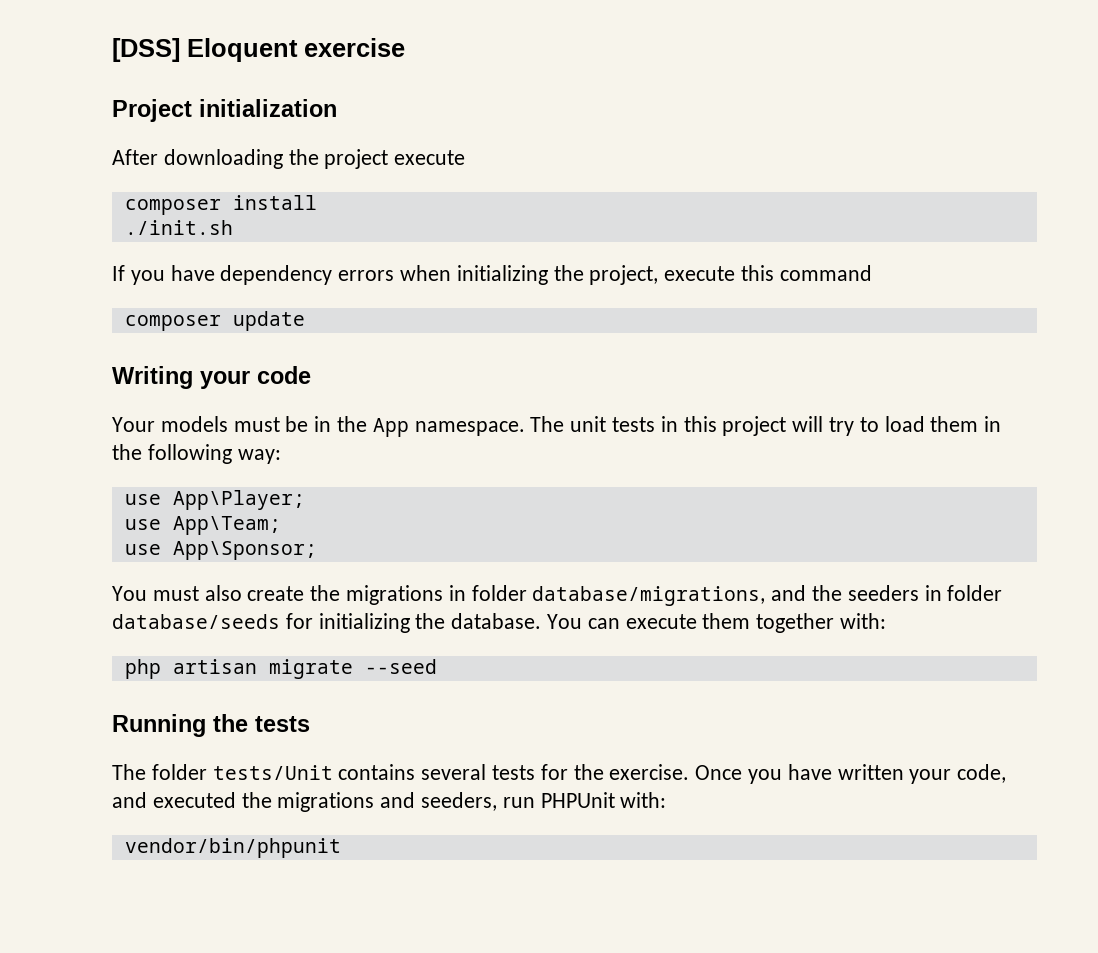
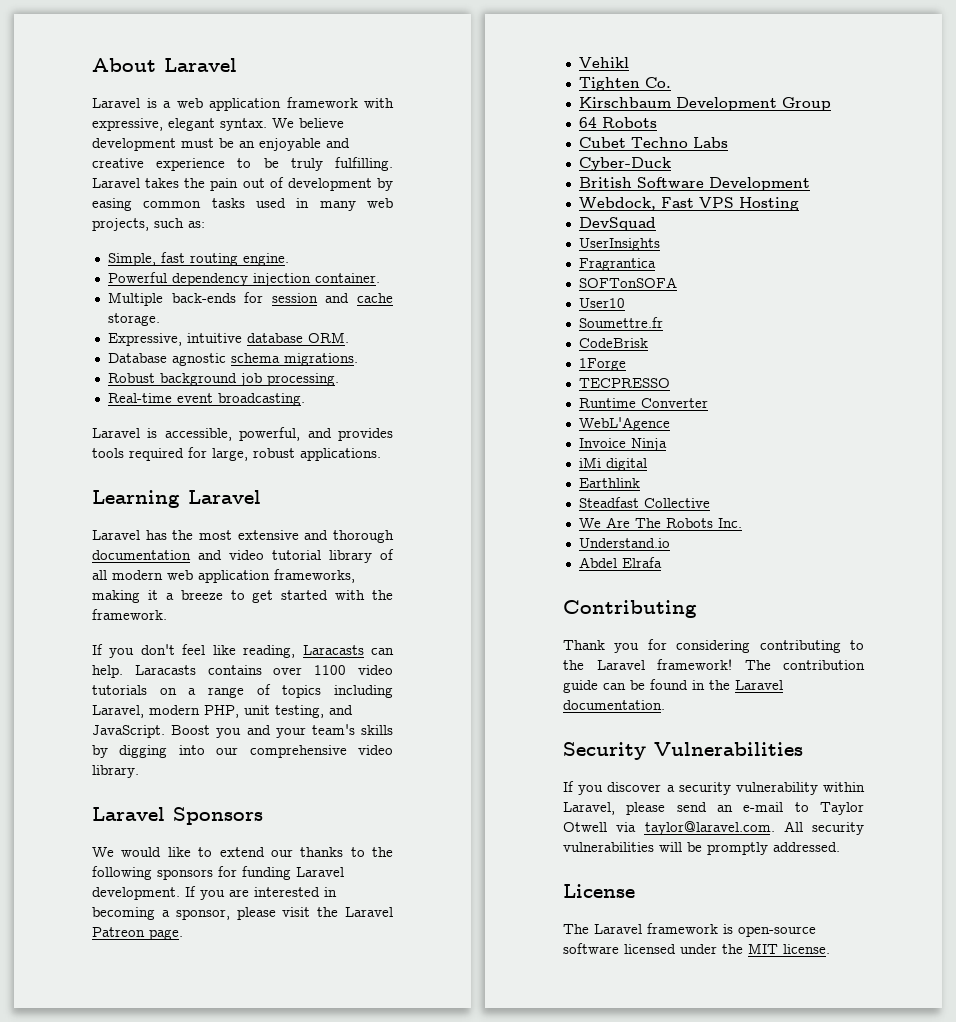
[112,38,405,62] [112,99,337,122] [112,149,466,169] [124,195,317,215] [124,220,233,235] [112,265,872,285] [124,311,305,331] [112,366,311,389] [112,416,1002,437] [112,444,281,464] [124,490,305,510] [124,516,281,535] [124,541,317,560] [112,585,1003,606] [112,613,887,633] [124,659,437,679] [112,714,310,737] [112,764,1007,784] [112,792,667,812] [124,838,341,858] [DSS] Eloquent exercise // Project initialization // After downloading the project execute // composer install // ./init.sh // If you have dependency errors when initializing the project, execute this command // composer update // Writing your code // Your models must be in the App namespace. The unit tests in this project will try to load them in the following way: // use App\Player; // use App\Team; // use App\Sponsor; // You must also create the migrations in folder database/migrations, and the seeders in folder database/seeds for initializing the database. You can execute them together with: // php artisan migrate --seed // Running the tests // The folder tests/Unit contains several tests for the exercise. Once you have written your code, and executed the migrations and seeders, run PHPUnit with: // vendor/bin/phpunit -> [92,58,237,72] [92,97,394,111] [92,118,344,131] [92,138,350,151] [92,157,393,171] [92,177,393,191] [92,198,393,211] [92,218,205,231] [107,252,289,266] [107,272,380,286] [107,292,394,306] [107,313,160,326] [107,332,349,346] [107,353,358,366] [107,373,339,386] [107,393,305,406] [92,427,393,441] [92,447,381,461] [92,490,261,508] [92,530,394,543] [92,549,394,563] [92,569,355,583] [92,590,393,603] [92,609,167,620] [92,644,394,658] [92,665,393,678] [92,684,393,698] [92,705,353,718] [92,724,393,738] [92,745,393,758] [92,765,139,778] [92,807,263,825] [92,847,393,857] [92,866,344,880] [92,886,337,900] [92,907,393,920] [92,927,183,940] [578,57,629,68] [578,77,671,91] [578,97,831,111] [578,117,657,128] [578,137,728,148] [578,157,671,171] [578,177,810,191] [578,197,799,211] [578,217,656,231] [578,238,660,251] [578,258,656,271] [578,277,677,288] [578,298,625,308] [578,317,663,328] [578,338,648,348] [578,358,626,371] [578,378,670,388] [578,398,708,408] [578,417,670,431] [578,438,667,451] [578,457,647,471] [578,478,640,488] [578,497,710,508] [578,517,742,528] [578,538,670,548] [578,557,662,568] [563,600,697,618] [563,639,864,653] [563,659,865,670] [563,679,783,693] [563,700,665,710] [563,742,803,760] [563,781,865,795] [563,802,864,815] [563,821,864,835] [563,842,840,855] [563,884,635,898] [563,923,816,937] [563,943,830,954] About Laravel // Laravel is a web application framework with expressive, elegant syntax. We believe development must be an enjoyable and creative experience to be truly fulfilling. Laravel takes the pain out of development by easing common tasks used in many web projects, such as: // Simple, fast routing engine. // Powerful dependency injection container. // Multiple back-ends for session and cache storage. // Expressive, intuitive database ORM. // Database agnostic schema migrations. // Robust background job processing. // Real-time event broadcasting. // Laravel is accessible, powerful, and provides tools required for large, robust applications. // Learning Laravel // Laravel has the most extensive and thorough documentation and video tutorial library of all modern web application frameworks, making it a breeze to get started with the framework. // If you don't feel like reading, Laracasts can help. Laracasts contains over 1100 video tutorials on a range of topics including Laravel, modern PHP, unit testing, and JavaScript. Boost you and your team's skills by digging into our comprehensive video library. // Laravel Sponsors // We would like to extend our thanks to the following sponsors for funding Laravel development. If you are interested in becoming a sponsor, please visit the Laravel Patreon page. // Vehikl // Tighten Co. // Kirschbaum Development Group // 64 Robots // Cubet Techno Labs // Cyber-Duck // British Software Development // Webdock, Fast VPS Hosting // DevSquad // UserInsights // Fragrantica // SOFTonSOFA // User10 // Soumettre.fr // CodeBrisk // 1Forge // TECPRESSO // Runtime Converter // WebL'Agence // Invoice Ninja // iMi digital // Earthlink // Steadfast Collective // We Are The Robots Inc. // Understand.io // Abdel Elrafa // Contributing // Thank you for considering contributing to the Laravel framework! The contribution guide can be found in the Laravel documentation. // Security Vulnerabilities // If you discover a security vulnerability within Laravel, please send an e-mail to Taylor Otwell via taylor@laravel.com. All security vulnerabilities will be promptly addressed. // License // The Laravel framework is open-source software licensed under the MIT license.

